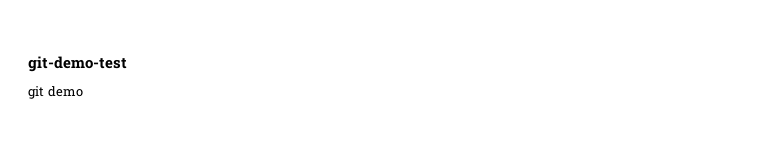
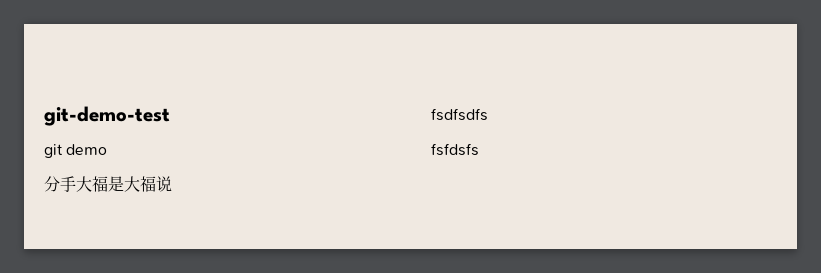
(83, 91) none -> [44,176,172,192] [431,108,488,121] [431,143,479,156] // 分手大福是大福说 // fsdfsdfs // fsfdsfs

